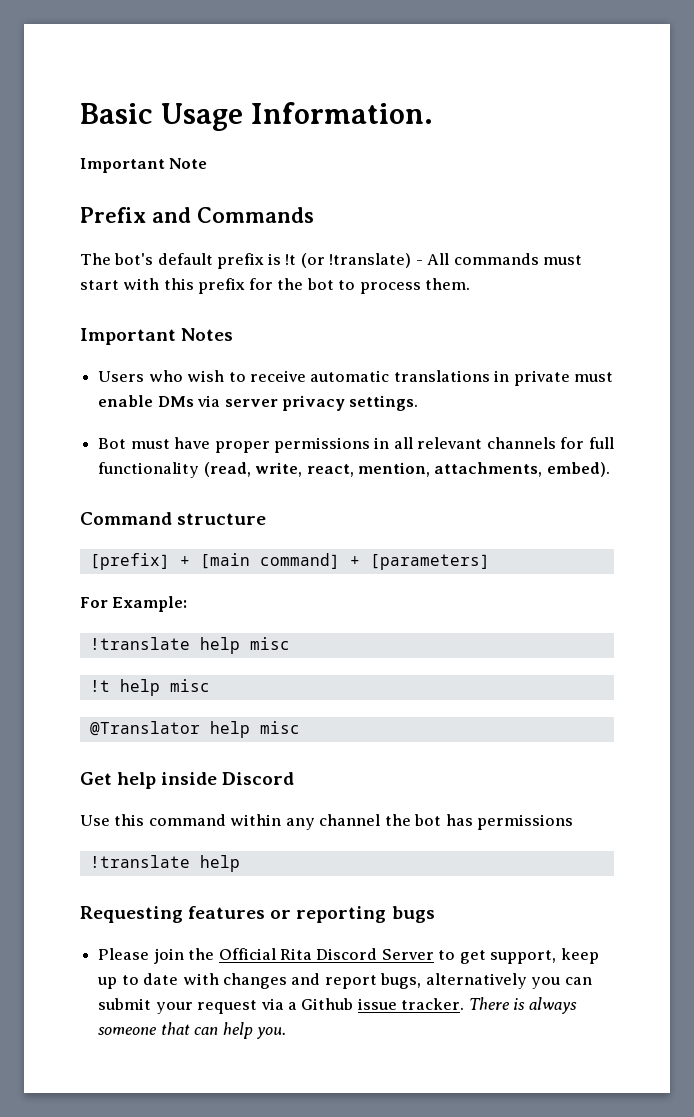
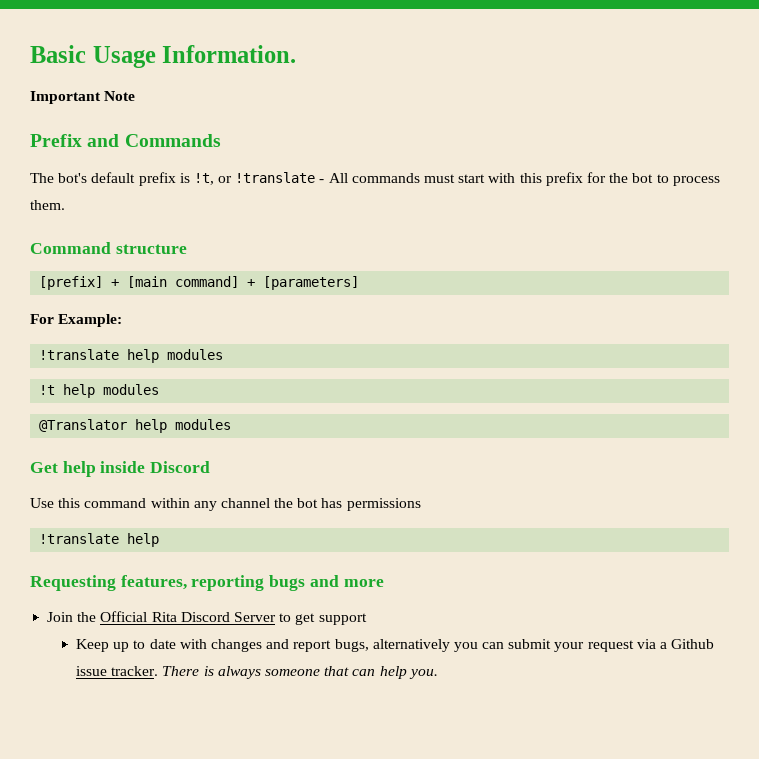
[285,253,412,268] !t (or !translate) -> [193,172,316,185] !t, or !translate
[80,328,234,345] [98,370,614,386] [98,395,419,411] [98,437,614,453] [98,462,610,478] // Important Notes // Users who wish to receive automatic translations in private must enable DMs via server privacy settings. // Bot must have proper permissions in all relevant channels for full functionality (read, write, react, mention, attachments, embed). -> (65, 205) none
[249,637,290,650] misc -> [167,349,224,360] modules
[169,679,210,692] misc -> [103,384,160,395] modules
[259,721,300,734] misc -> [175,419,232,430] modules
[188,906,292,919] features or -> [120,575,187,590] features,
[98,948,184,964] // Please join -> [309,575,384,587] [47,612,74,622] and more // Join
[490,948,599,964] support, keep -> [318,613,367,625] [76,639,110,652] support // Keep

